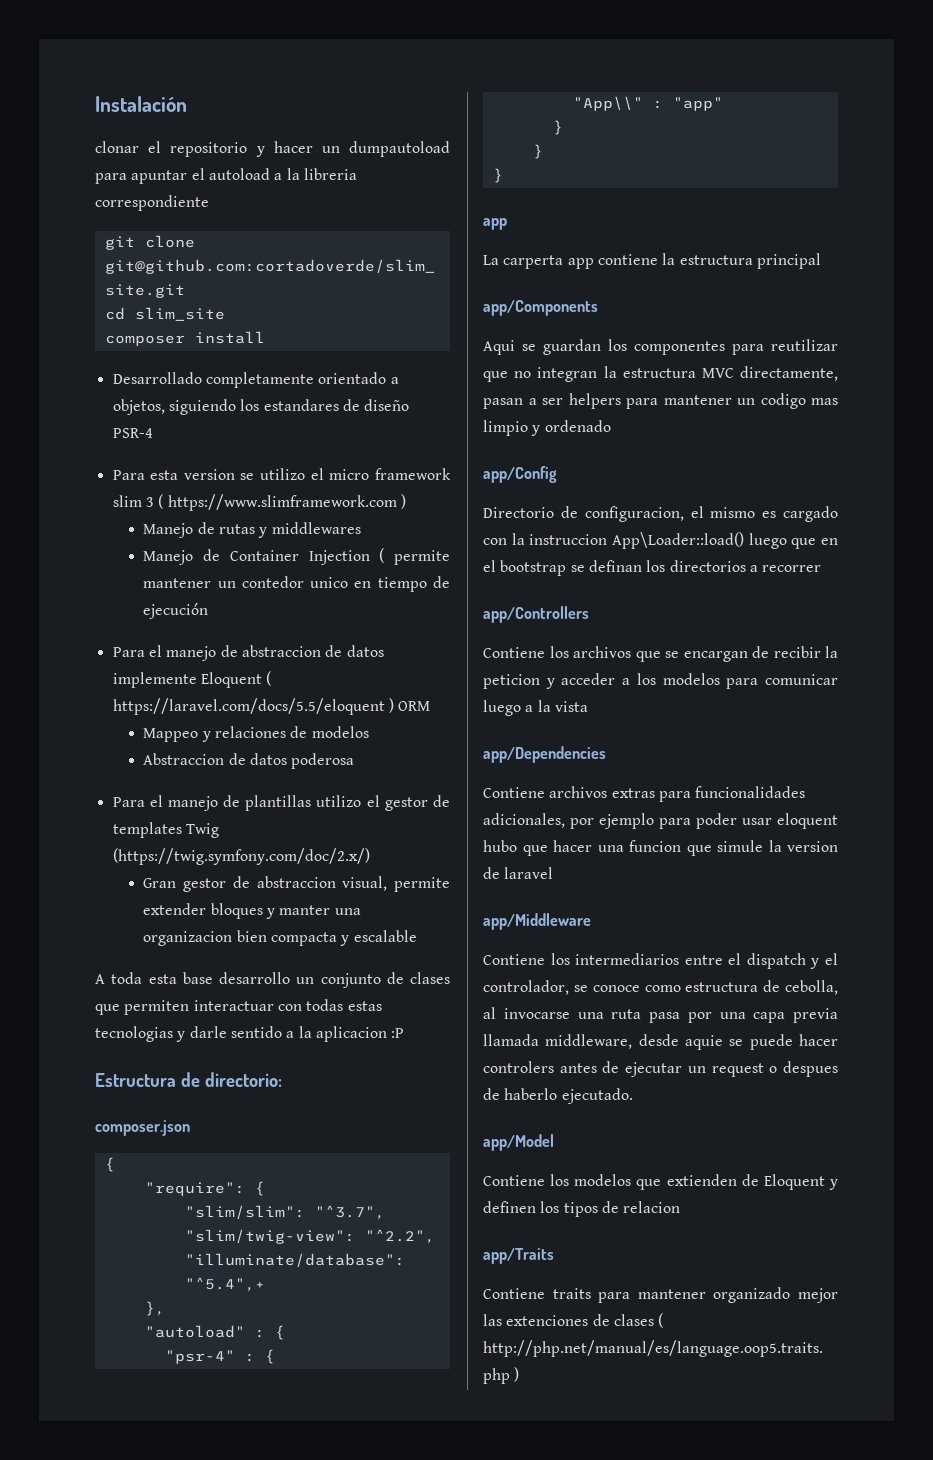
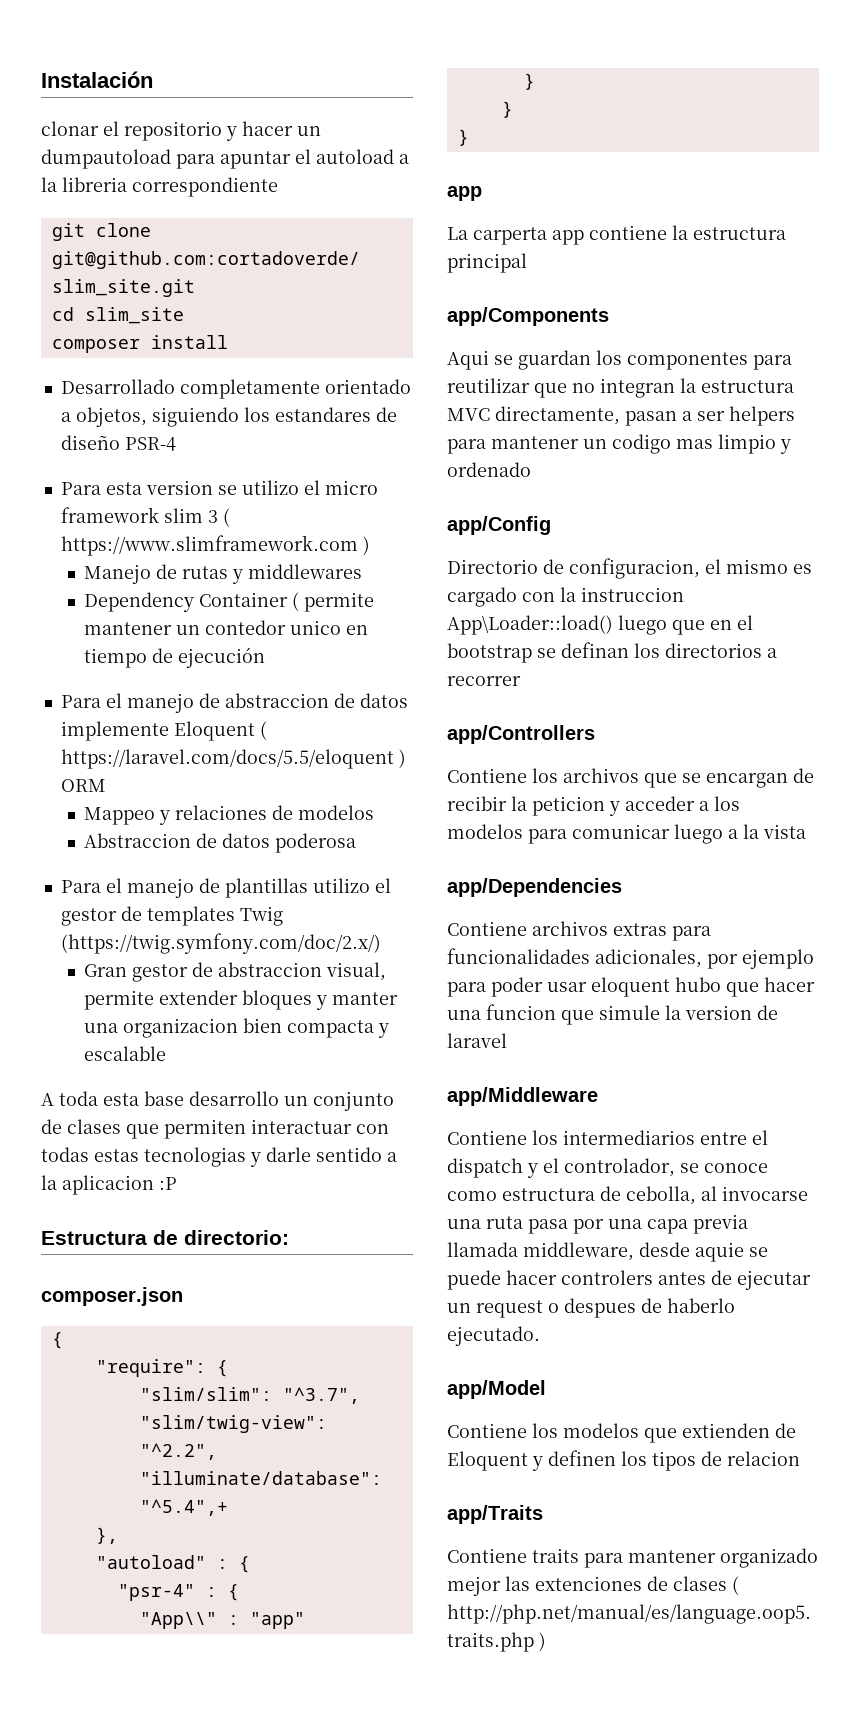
[143,549,370,565] Manejo de Container Injection -> [84,592,289,612] Dependency Container

